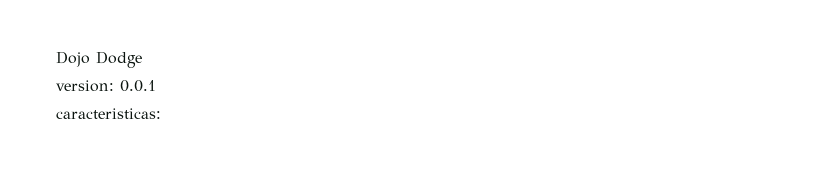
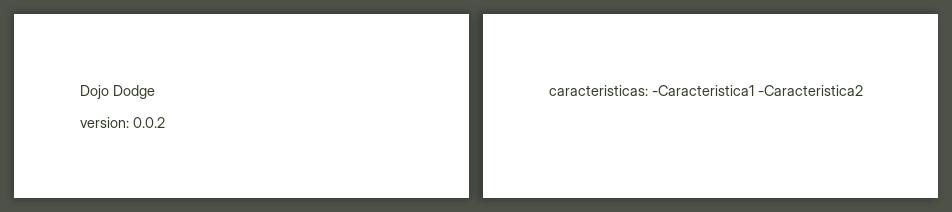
[120,80,156,92] 0.0.1 -> [133,117,165,128] 0.0.2
(161, 113) none -> [652,85,863,96] -Caracteristica1 -Caracteristica2

